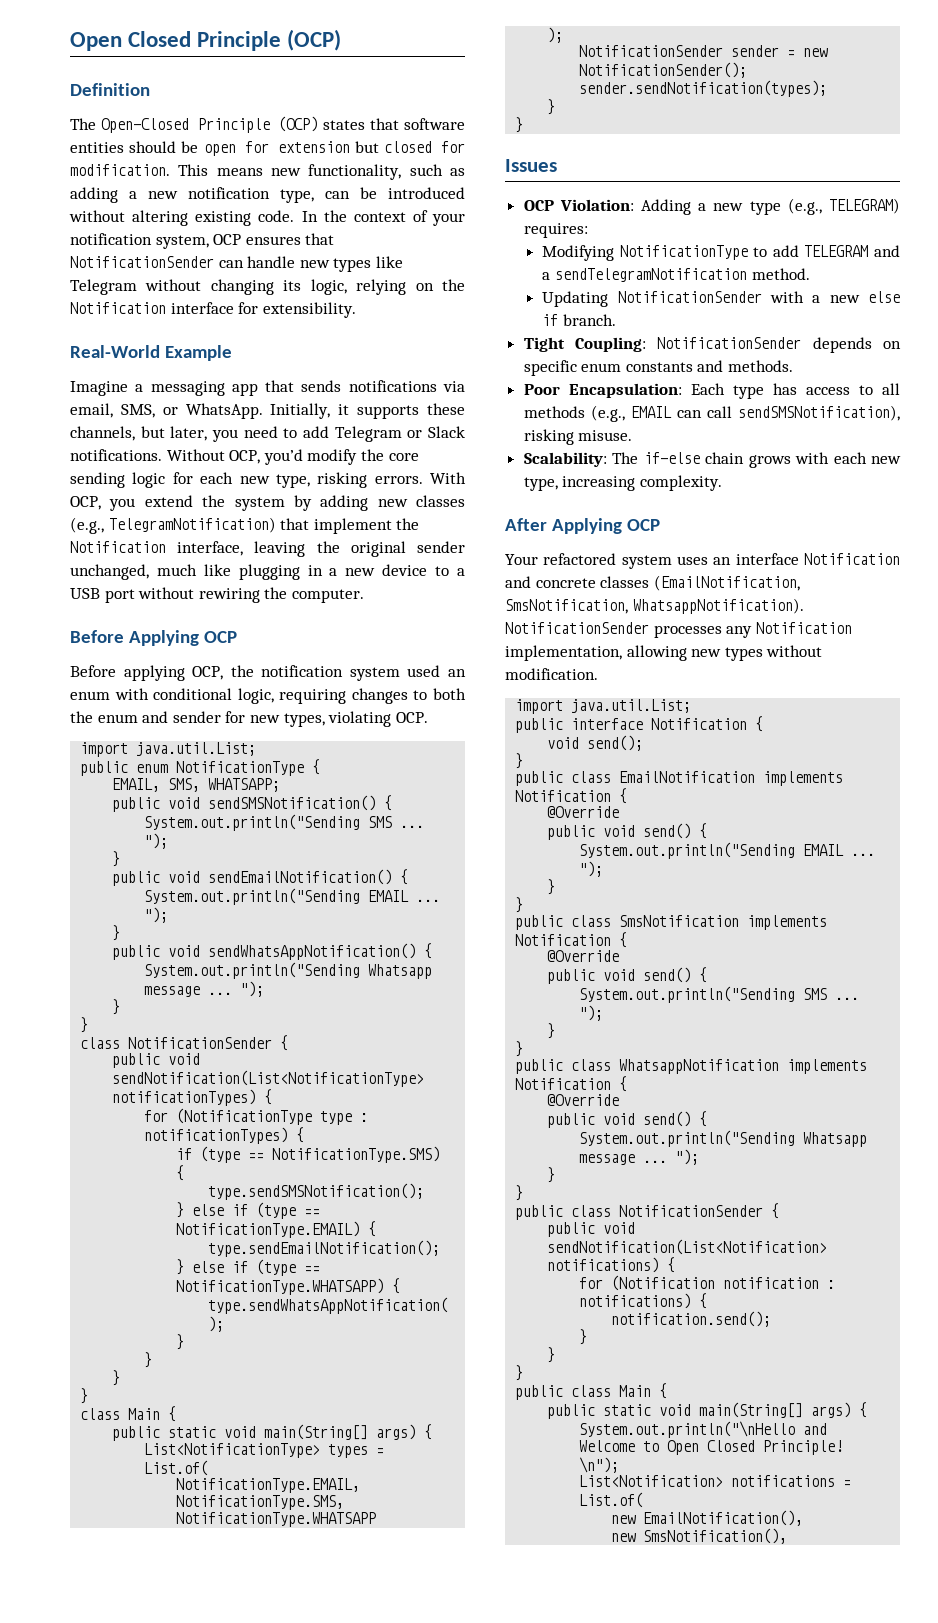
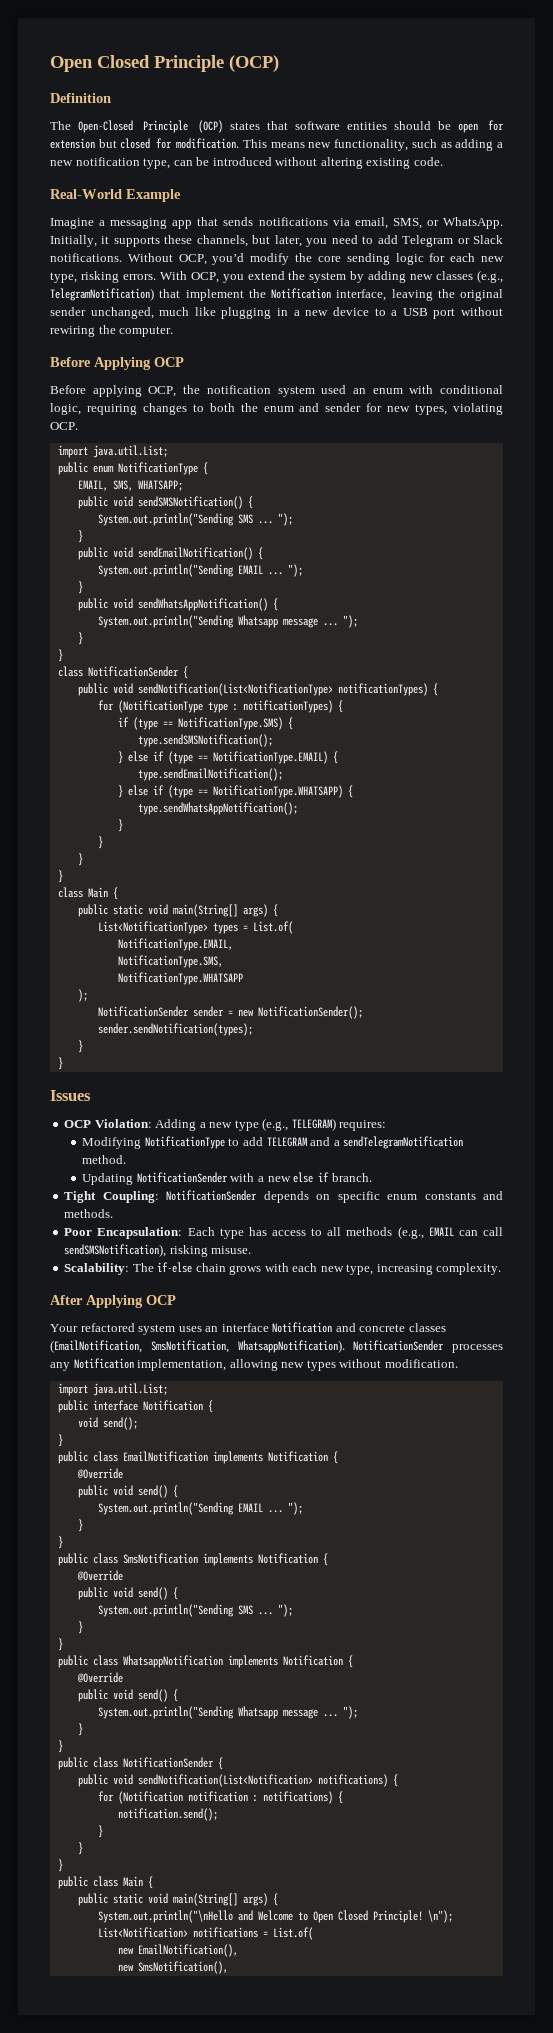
[301,210,465,226] [70,233,335,249] [70,256,403,272] [70,279,465,295] [70,302,356,318] In the context of your notification system, OCP ensures that NotificationSender can handle new types like Telegram without changing its logic, relying on the Notification interface for extensibility. -> (443, 161) none

